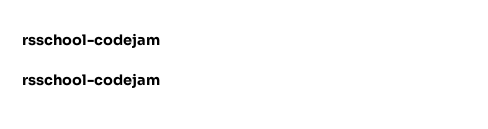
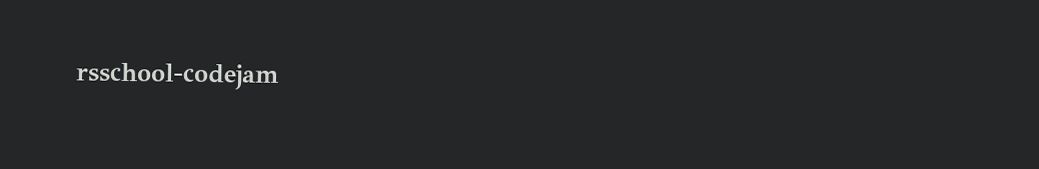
[22,33,160,48] [22,73,160,88] rsschool-codejam // rsschool-codejam -> [75,62,280,90] rsschool-codejam

